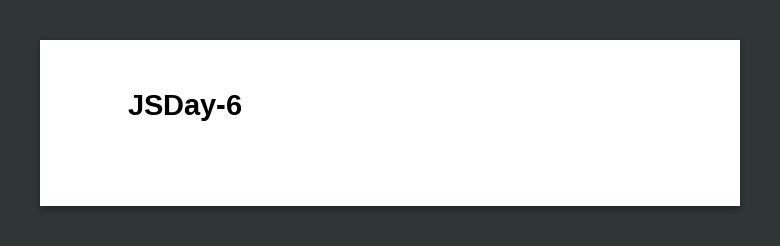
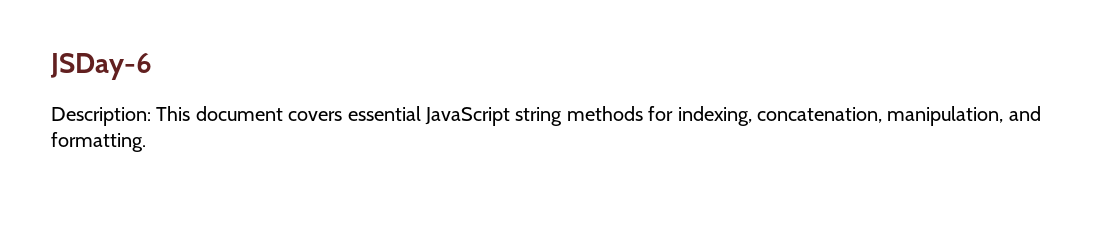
(242, 108) none -> [51,106,1041,126] [51,132,146,152] // Description: This document covers essential JavaScript string methods for indexing, concatenation, manipulation, and formatting.

